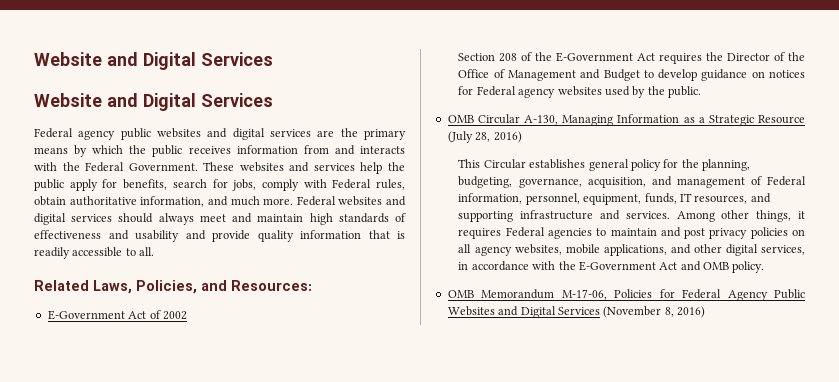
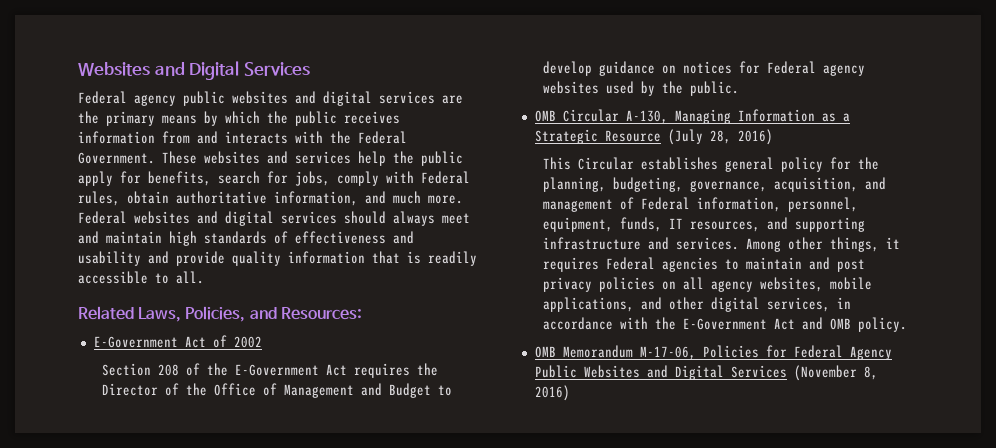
[34,52,273,70] [34,93,102,107] Website and Digital Services // Website -> [78,62,150,76] Websites

